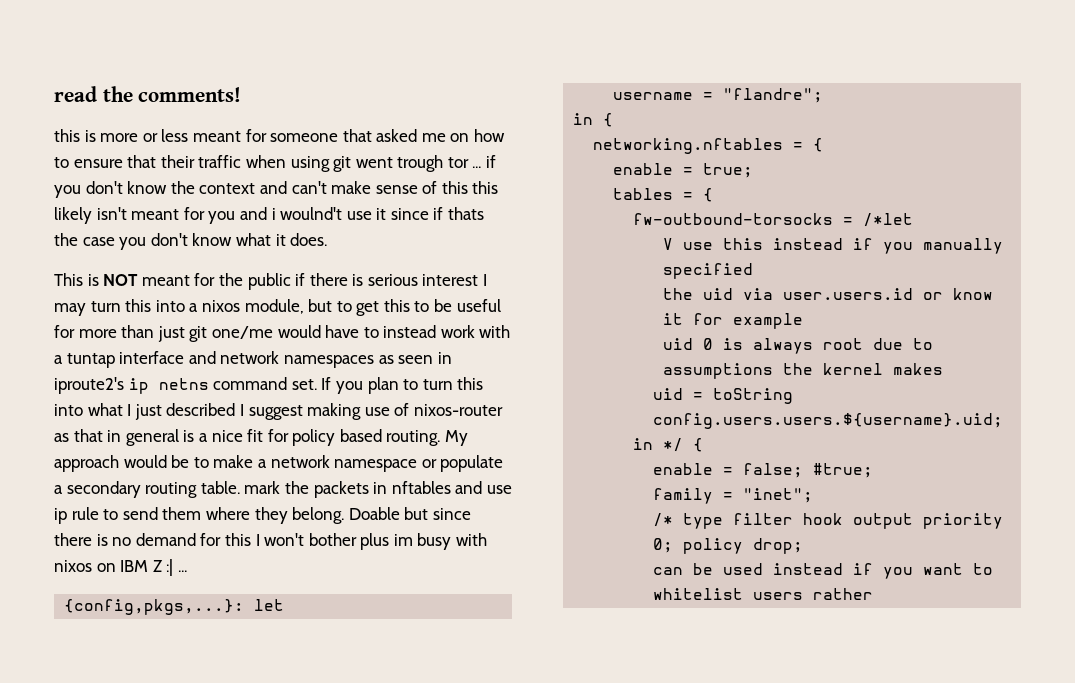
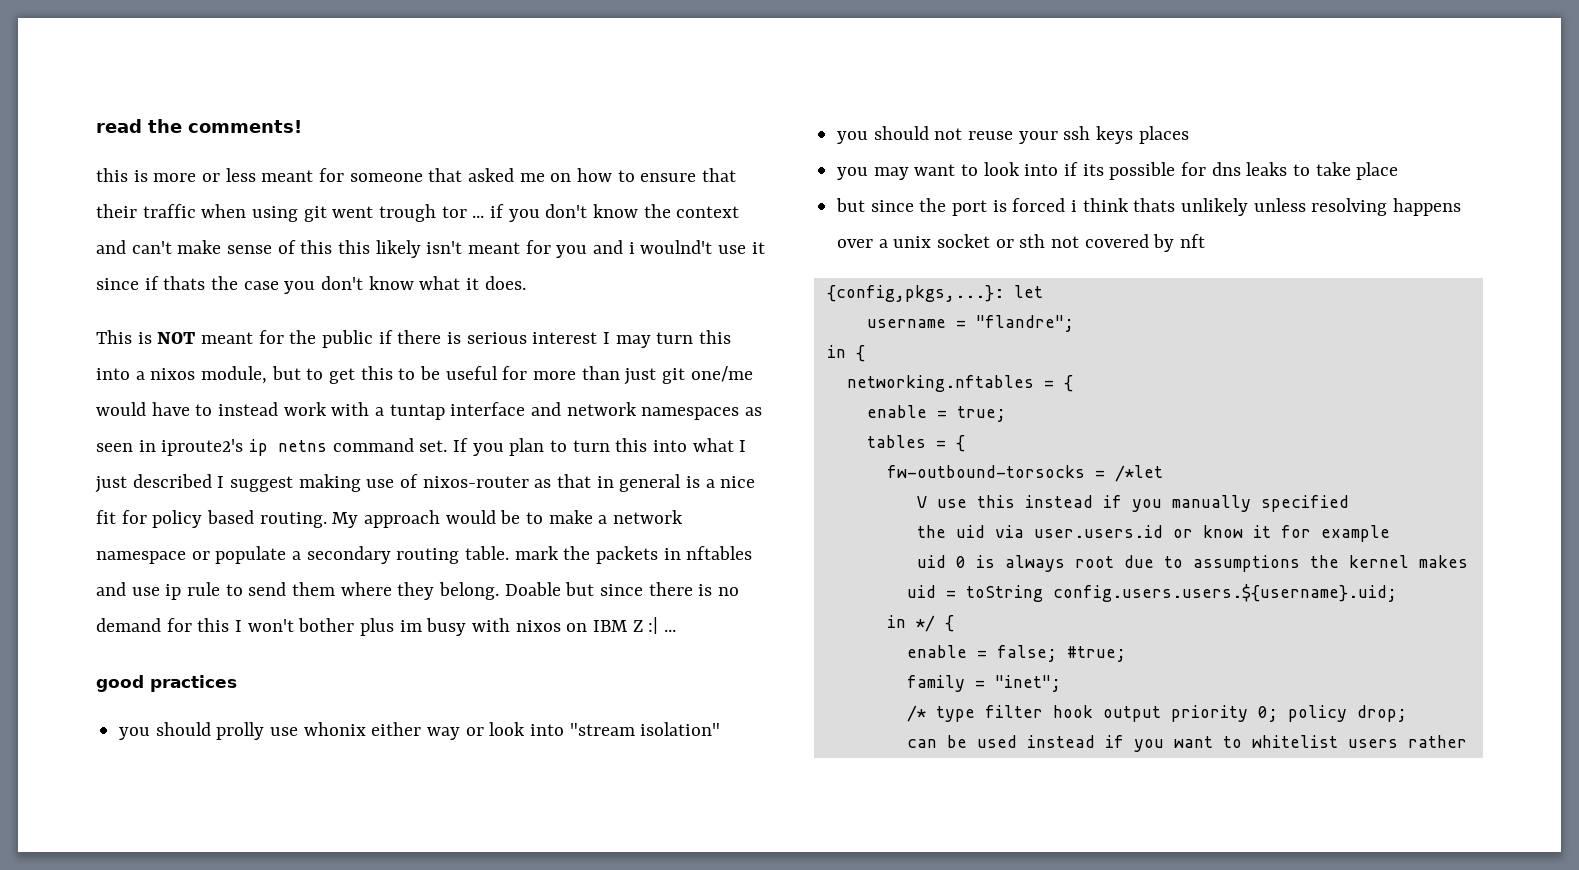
(187, 571) none -> [96,675,237,692] [119,722,721,740] [837,126,1189,144] [837,162,1399,180] [836,198,1462,216] [837,234,1206,252] // good practices // you should prolly use whonix either way or look into "stream isolation" // you should not reuse your ssh keys places // you may want to look into if its possible for dns leaks to take place // but since the port is forced i think thats unlikely unless resolving happens over a unix socket or sth not covered by nft

